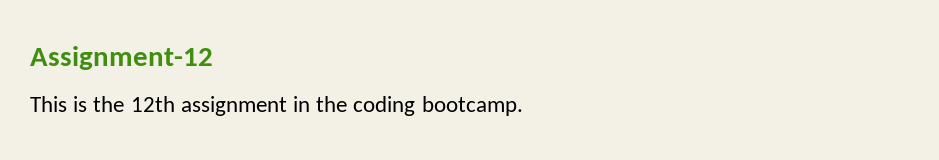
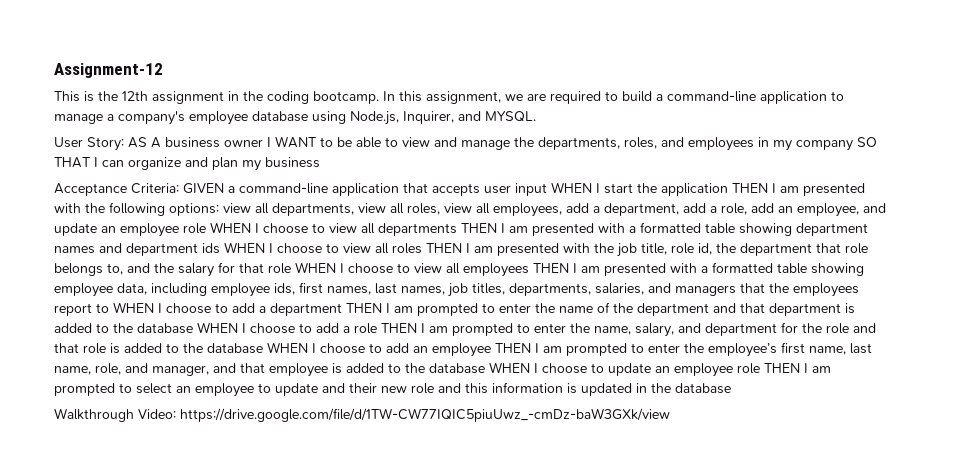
(523, 106) none -> [383,91,844,104] [54,111,536,125] [54,136,877,151] [54,157,320,171] [54,182,865,196] [54,202,886,217] [54,222,868,237] [54,242,868,257] [54,262,864,277] [54,282,859,297] [54,302,855,316] [54,322,876,337] [54,342,872,357] [54,362,831,377] [54,382,731,397] [54,408,670,422] In this assignment, we are required to build a command-line application to manage a company's employee database using Node.js, Inquirer, and MYSQL. // User Story: AS A business owner I WANT to be able to view and manage the departments, roles, and employees in my company SO THAT I can organize and plan my business // Acceptance Criteria: GIVEN a command-line application that accepts user input WHEN I start the application THEN I am presented with the following options: view all departments, view all roles, view all employees, add a department, add a role, add an employee, and update an employee role WHEN I choose to view all departments THEN I am presented with a formatted table showing department names and department ids WHEN I choose to view all roles THEN I am presented with the job title, role id, the department that role belongs to, and the salary for that role WHEN I choose to view all employees THEN I am presented with a formatted table showing employee data, including employee ids, first names, last names, job titles, departments, salaries, and managers that the employees report to WHEN I choose to add a department THEN I am prompted to enter the name of the department and that department is added to the database WHEN I choose to add a role THEN I am prompted to enter the name, salary, and department for the role and that role is added to the database WHEN I choose to add an employee THEN I am prompted to enter the employee’s first name, last name, role, and manager, and that employee is added to the database WHEN I choose to update an employee role THEN I am prompted to select an employee to update and their new role and this information is updated in the database // Walkthrough Video: https://drive.google.com/file/d/1TW-CW77IQIC5piuUwz_-cmDz-baW3GXk/view

